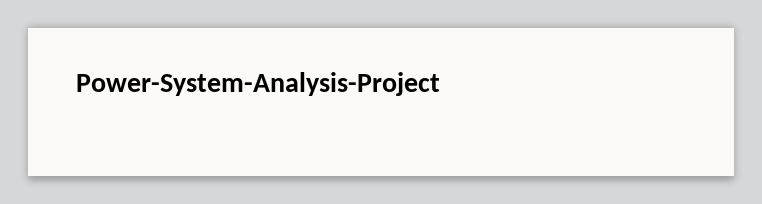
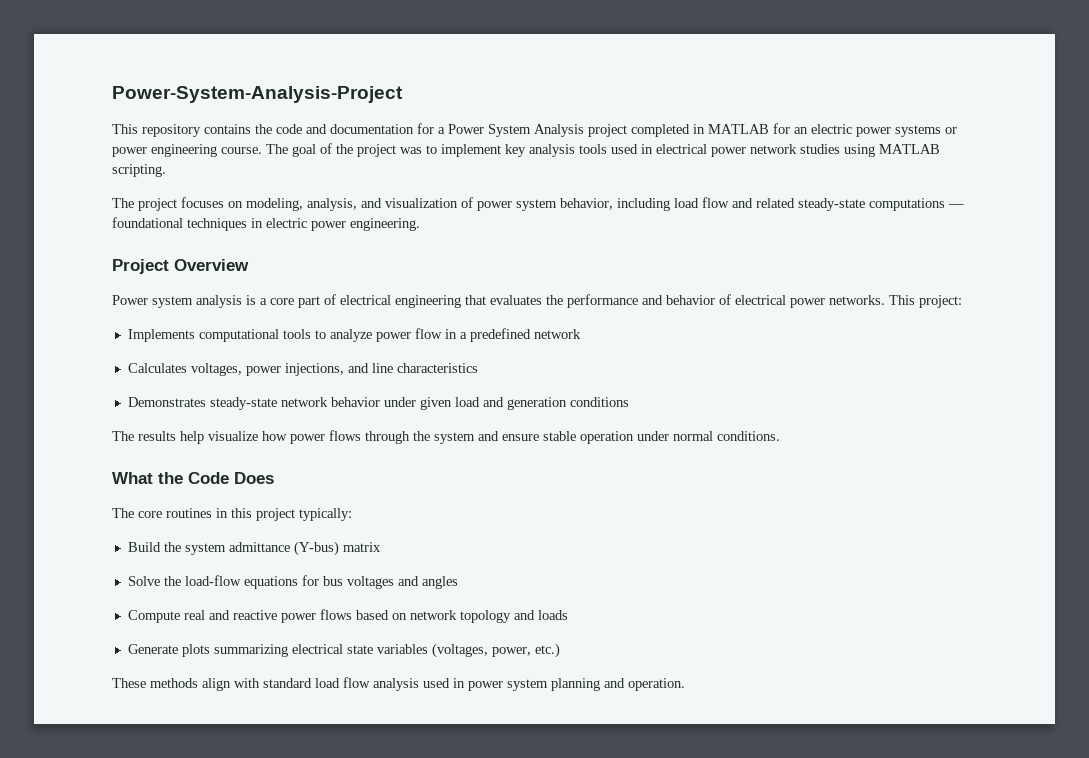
(440, 84) none -> [112,123,957,137] [112,143,940,157] [112,164,166,177] [112,197,964,211] [112,217,420,231] [112,259,249,274] [112,294,962,308] [127,328,581,342] [127,363,478,376] [127,397,629,410] [112,430,780,444] [112,472,274,484] [112,508,352,521] [127,541,381,556] [127,575,458,589] [127,609,568,623] [127,643,560,658] [112,677,685,691] // This repository contains the code and documentation for a Power System Analysis project completed in MATLAB for an electric power systems or power engineering course. The goal of the project was to implement key analysis tools used in electrical power network studies using MATLAB scripting. // The project focuses on modeling, analysis, and visualization of power system behavior, including load flow and related steady-state computations — foundational techniques in electric power engineering. // Project Overview // Power system analysis is a core part of electrical engineering that evaluates the performance and behavior of electrical power networks. This project: // Implements computational tools to analyze power flow in a predefined network // Calculates voltages, power injections, and line characteristics // Demonstrates steady-state network behavior under given load and generation conditions // The results help visualize how power flows through the system and ensure stable operation under normal conditions. // What the Code Does // The core routines in this project typically: // Build the system admittance (Y-bus) matrix // Solve the load-flow equations for bus voltages and angles // Compute real and reactive power flows based on network topology and loads // Generate plots summarizing electrical state variables (voltages, power, etc.) // These methods align with standard load flow analysis used in power system planning and operation.

